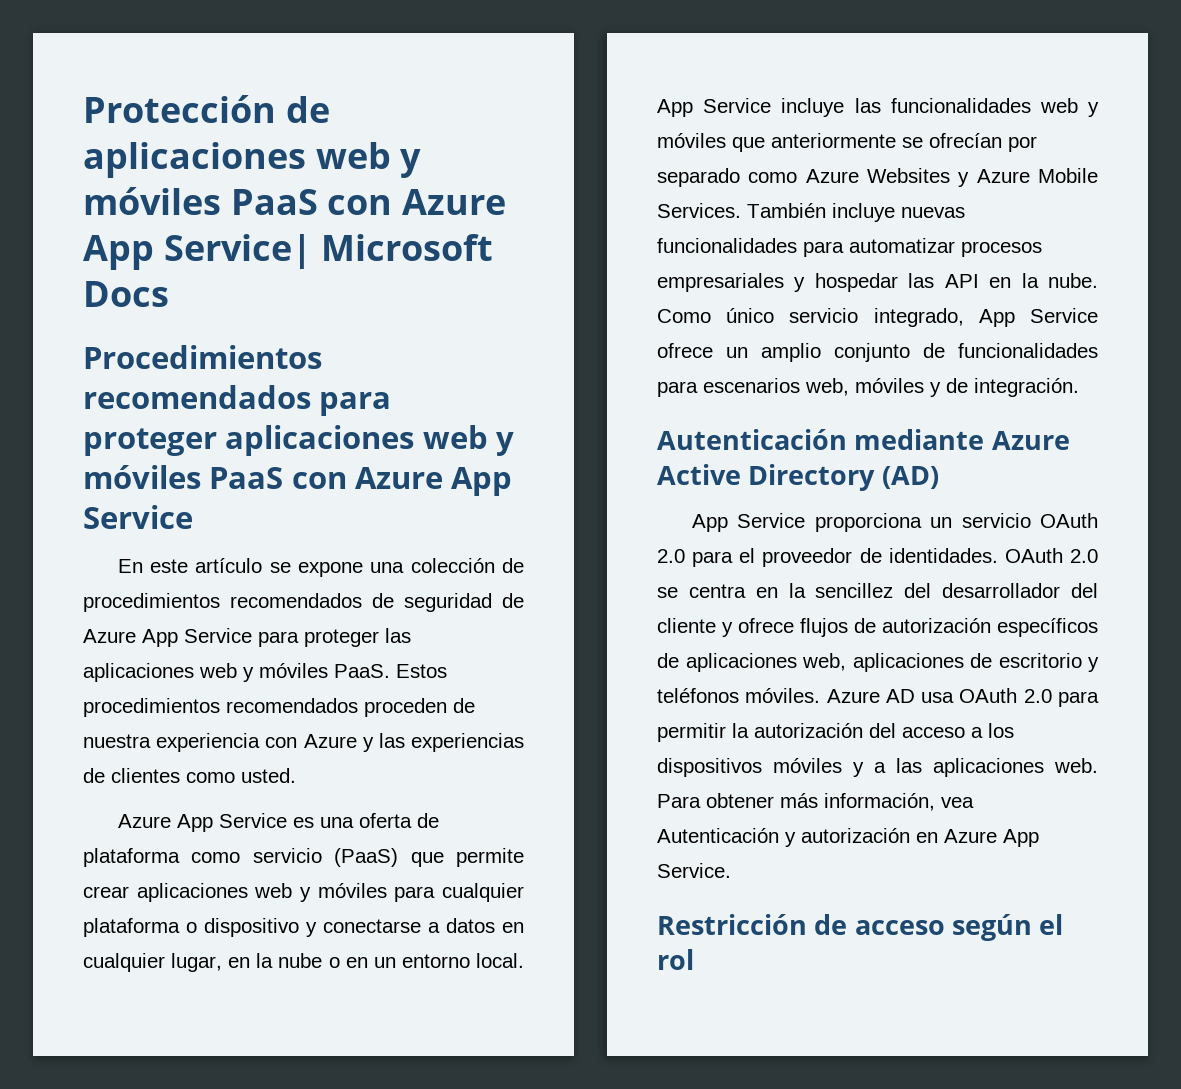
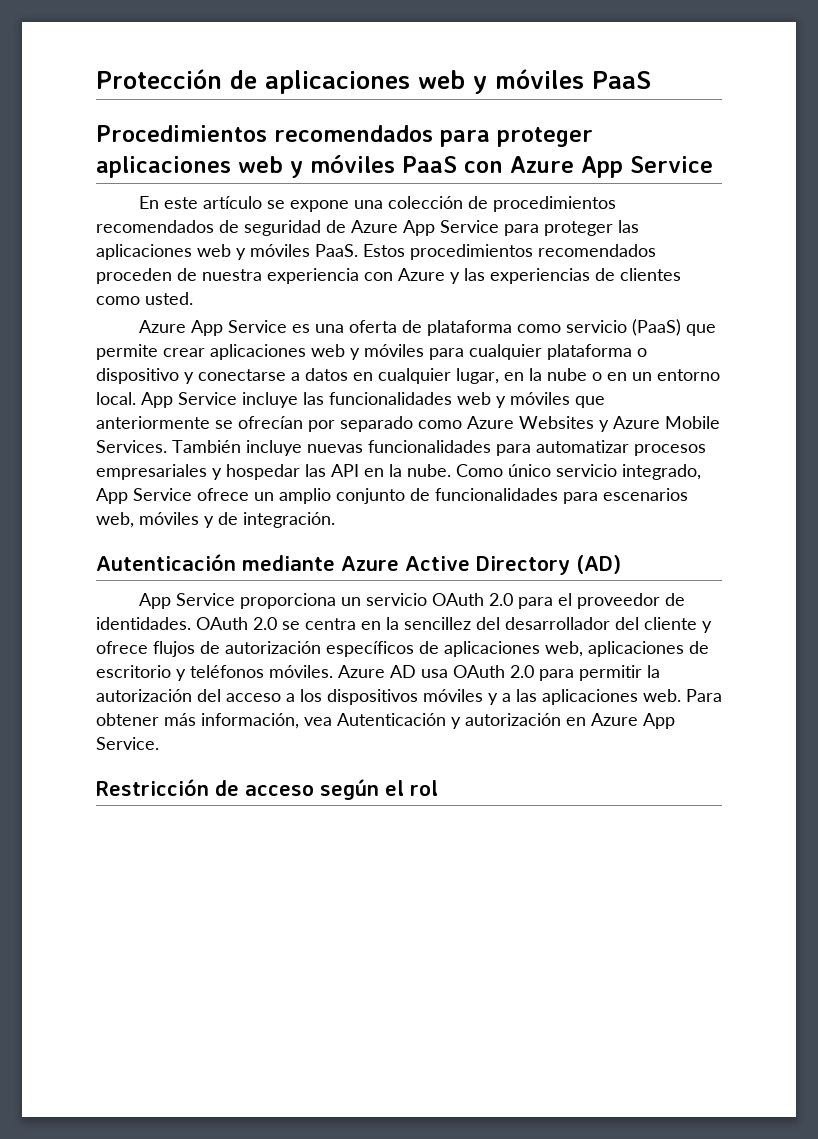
[327,189,507,215] [83,234,494,270] [83,281,169,307] con Azure App Service| Microsoft Docs -> (651, 80) none

